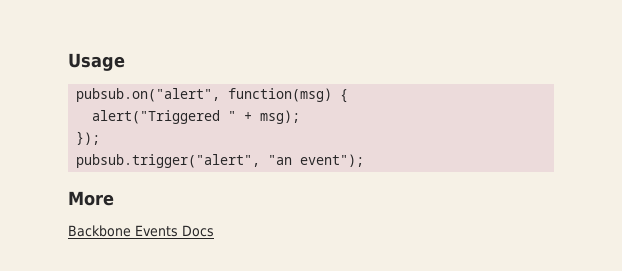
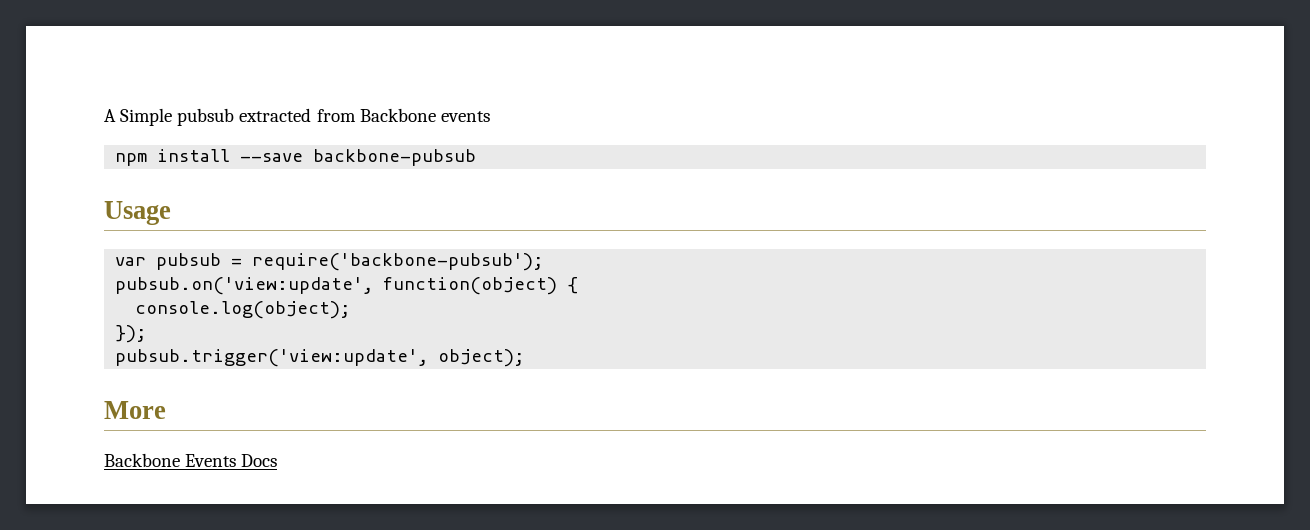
[68,53,125,71] [76,88,349,103] [92,110,301,124] [76,131,101,145] [76,154,365,168] Usage // pubsub.on("alert", function(msg) { // alert("Triggered " + msg); // }); // pubsub.trigger("alert", "an event"); -> [104,108,490,126] [115,149,477,166] [104,201,171,225] [115,253,544,271] [115,277,579,295] [135,301,351,319] [115,325,147,343] [115,349,525,367] A Simple pubsub extracted from Backbone events // npm install --save backbone-pubsub // Usage // var pubsub = require('backbone-pubsub'); // pubsub.on('view:update', function(object) { // console.log(object); // }); // pubsub.trigger('view:update', object);

